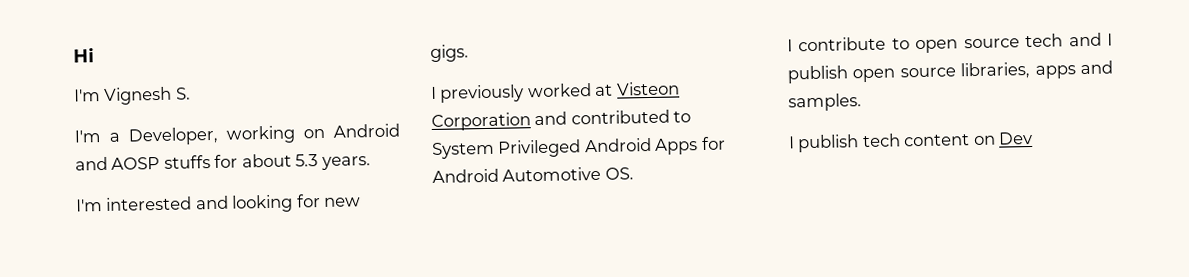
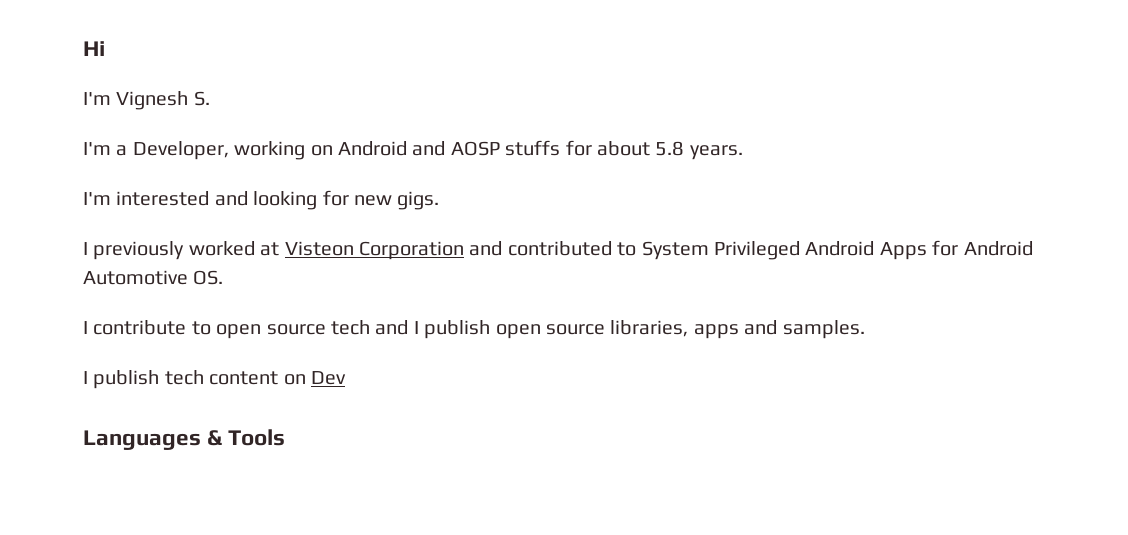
[295,154,319,167] 5.3 -> [655,141,685,156] 5.8
(1034, 138) none -> [83,429,286,450] // Languages & Tools

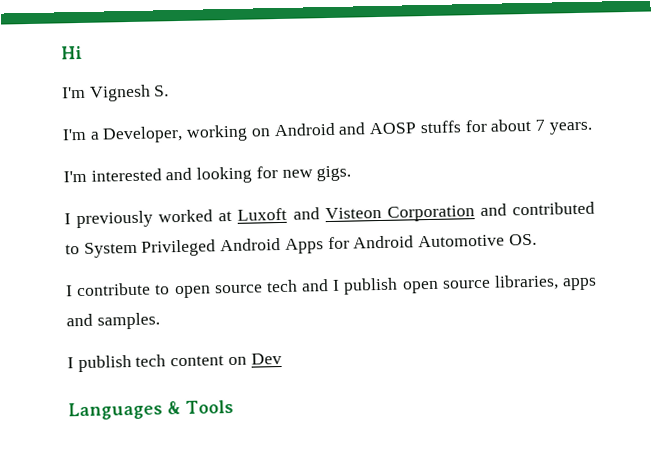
[655,141,685,156] 5.8 -> [534,119,545,131] 7
(280, 249) none -> [237,207,320,221] Luxoft and

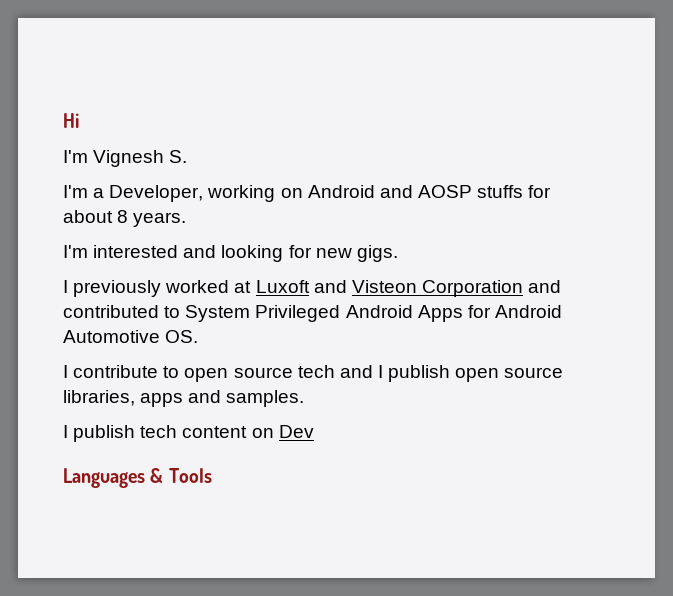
[534,119,545,131] 7 -> [117,210,129,223] 8

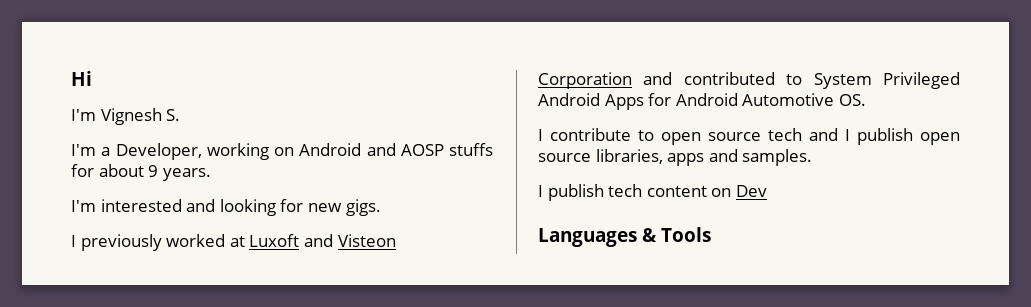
[117,210,129,223] 8 -> [148,165,159,177] 9

